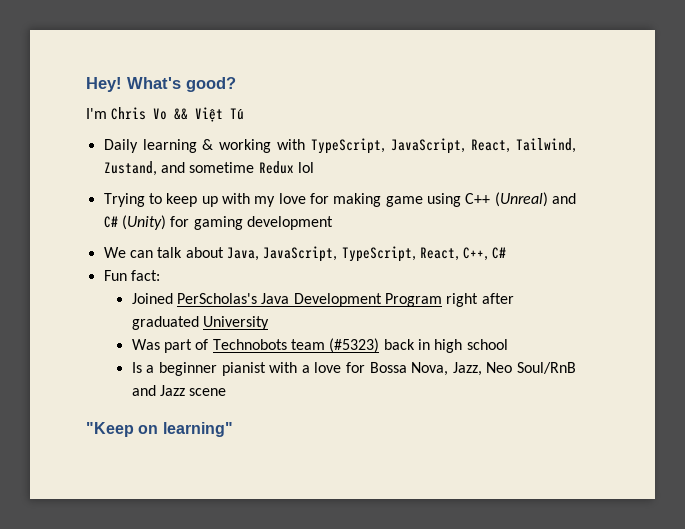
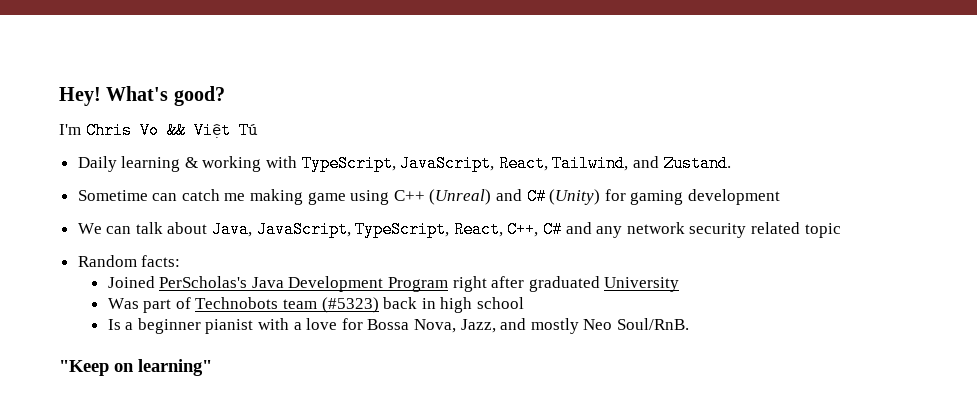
[103,161,314,176] [103,193,329,207] Zustand, and sometime Redux lol // Trying to keep up with my love for -> [633,155,731,172] [77,189,246,201] and Zustand. // Sometime can catch me
[103,270,160,281] // Fun fact: -> [565,222,841,238] [77,255,181,267] and any network security related topic // Random facts:
[486,362,576,374] [131,385,227,396] Neo Soul/RnB and Jazz scene -> [500,318,689,334] and mostly Neo Soul/RnB.

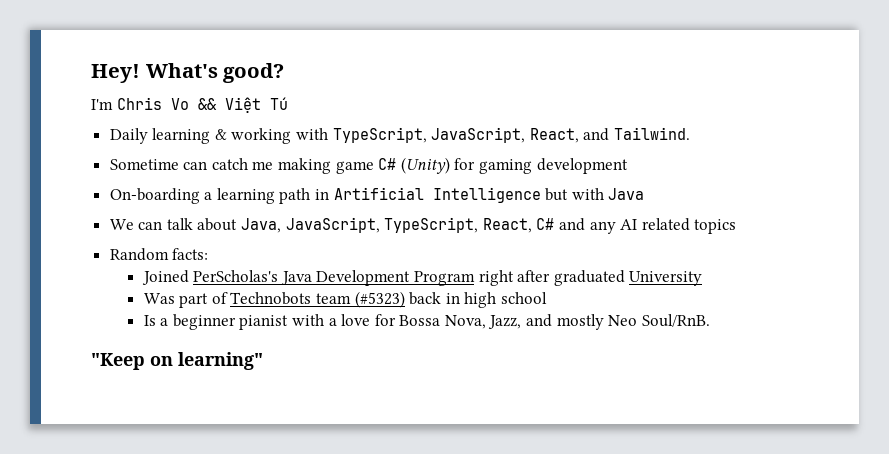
[552,155,731,172] Tailwind, and Zustand. -> [583,127,691,141] and Tailwind.
[350,189,523,205] using C++ (Unreal) and -> (374, 167) none
(780, 197) none -> [109,187,645,204] // On-boarding a learning path in Artificial Intelligence but with Java
[507,221,539,238] C++, -> (532, 225) none
[626,222,841,238] network security related topic -> [620,218,737,234] AI related topics

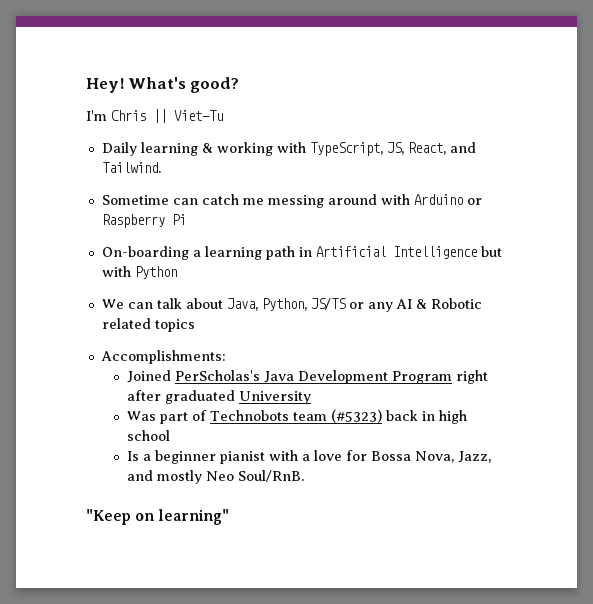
[170,97,288,113] Vo && Việt Tú -> [153,109,223,123] || Viet-Tu
[431,127,526,143] JavaScript, -> [386,142,404,155] JS,
[278,157,628,174] making game C# (Unity) for gaming development -> [267,194,482,208] [101,214,186,228] messing around with Arduino or Raspberry Pi
[608,188,645,200] Java -> [134,266,177,279] Python
[285,217,638,234] JavaScript, TypeScript, React, C# and any AI -> [261,298,482,312] Python, JS/TS or any AI & Robotic
[109,248,209,261] Random facts: -> [100,350,226,364] Accomplishments:

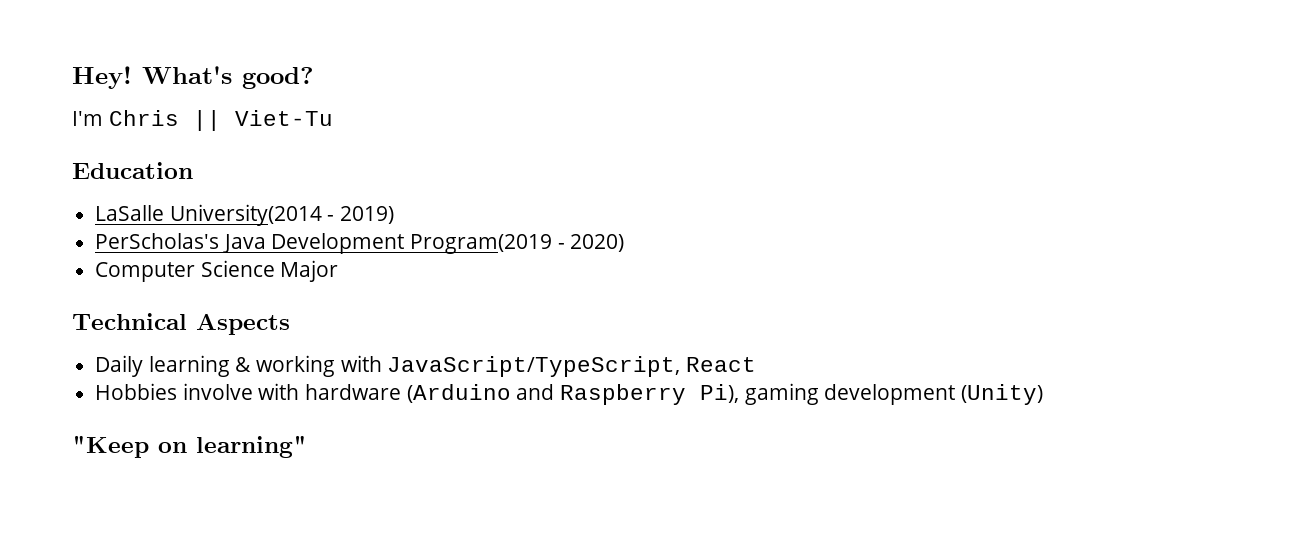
(223, 115) none -> [72,162,193,179] [95,204,395,226] [95,233,625,254] [95,260,339,282] [72,313,290,335] // Education // LaSalle University(2014 - 2019) // PerScholas's Java Development Program(2019 - 2020) // Computer Science Major // Technical Aspects
[309,142,476,156] [101,162,161,173] [101,194,482,208] [101,214,186,228] [101,246,502,260] [101,266,177,279] [101,298,482,312] [101,318,195,332] [100,350,226,364] [126,370,488,384] [126,390,311,404] [126,409,467,424] [126,430,170,441] [126,450,491,464] [126,470,304,484] TypeScript, JS, React, and Tailwind. // Sometime can catch me messing around with Arduino or Raspberry Pi // On-boarding a learning path in Artificial Intelligence but with Python // We can talk about Java, Python, JS/TS or any AI & Robotic related topics // Accomplishments: // Joined PerScholas's Java Development Program right after graduated University // Was part of Technobots team (#5323) back in high school // Is a beginner pianist with a love for Bossa Nova, Jazz, and mostly Neo Soul/RnB. -> [387,356,757,377] [95,383,1044,405] JavaScript/TypeScript, React // Hobbies involve with hardware (Arduino and Raspberry Pi), gaming development (Unity)

